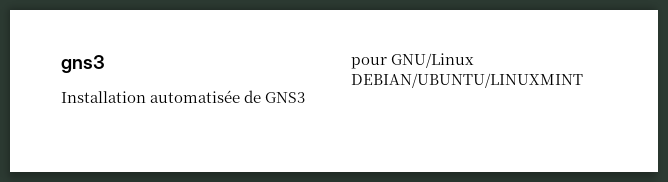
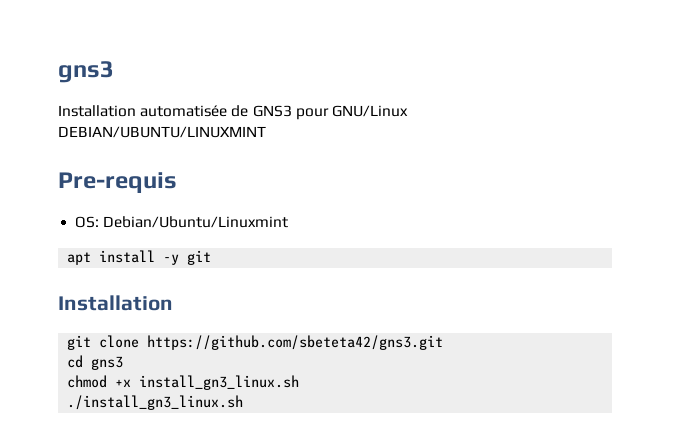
(583, 80) none -> [58,172,177,193] [75,216,289,228] [67,250,212,265] [58,295,173,311] [67,335,444,350] [67,355,124,370] [67,375,300,390] [67,395,244,410] // Pre-requis // OS: Debian/Ubuntu/Linuxmint // apt install -y git // Installation // git clone https://github.com/sbeteta42/gns3.git // cd gns3 // chmod +x install_gn3_linux.sh // ./install_gn3_linux.sh

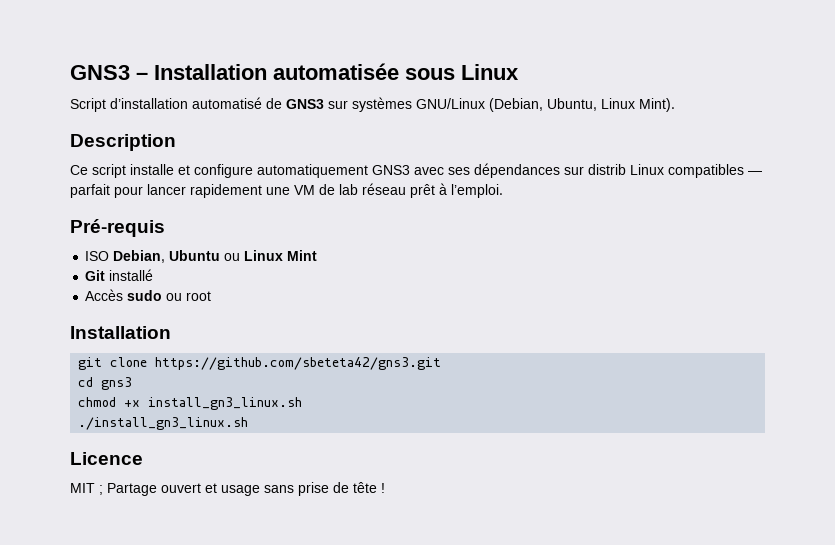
[58,61,114,83] [58,105,408,120] [58,126,266,138] [58,172,177,193] [75,216,289,228] [67,250,212,265] gns3 // Installation automatisée de GNS3 pour GNU/Linux DEBIAN/UBUNTU/LINUXMINT // Pre-requis // OS: Debian/Ubuntu/Linuxmint // apt install -y git -> [70,63,519,80] [70,97,675,112] [70,134,176,151] [70,163,762,178] [70,183,503,198] [70,219,165,237] [85,250,318,263] [85,269,154,281] [85,289,212,301] GNS3 – Installation automatisée sous Linux // Script d’installation automatisé de GNS3 sur systèmes GNU/Linux (Debian, Ubuntu, Linux Mint). // Description // Ce script installe et configure automatiquement GNS3 avec ses dépendances sur distrib Linux compatibles — parfait pour lancer rapidement une VM de lab réseau prêt à l’emploi. // Pré-requis // ISO Debian, Ubuntu ou Linux Mint // Git installé // Accès sudo ou root
(244, 402) none -> [70,452,143,465] [70,482,385,496] // Licence // MIT ; Partage ouvert et usage sans prise de tête !

